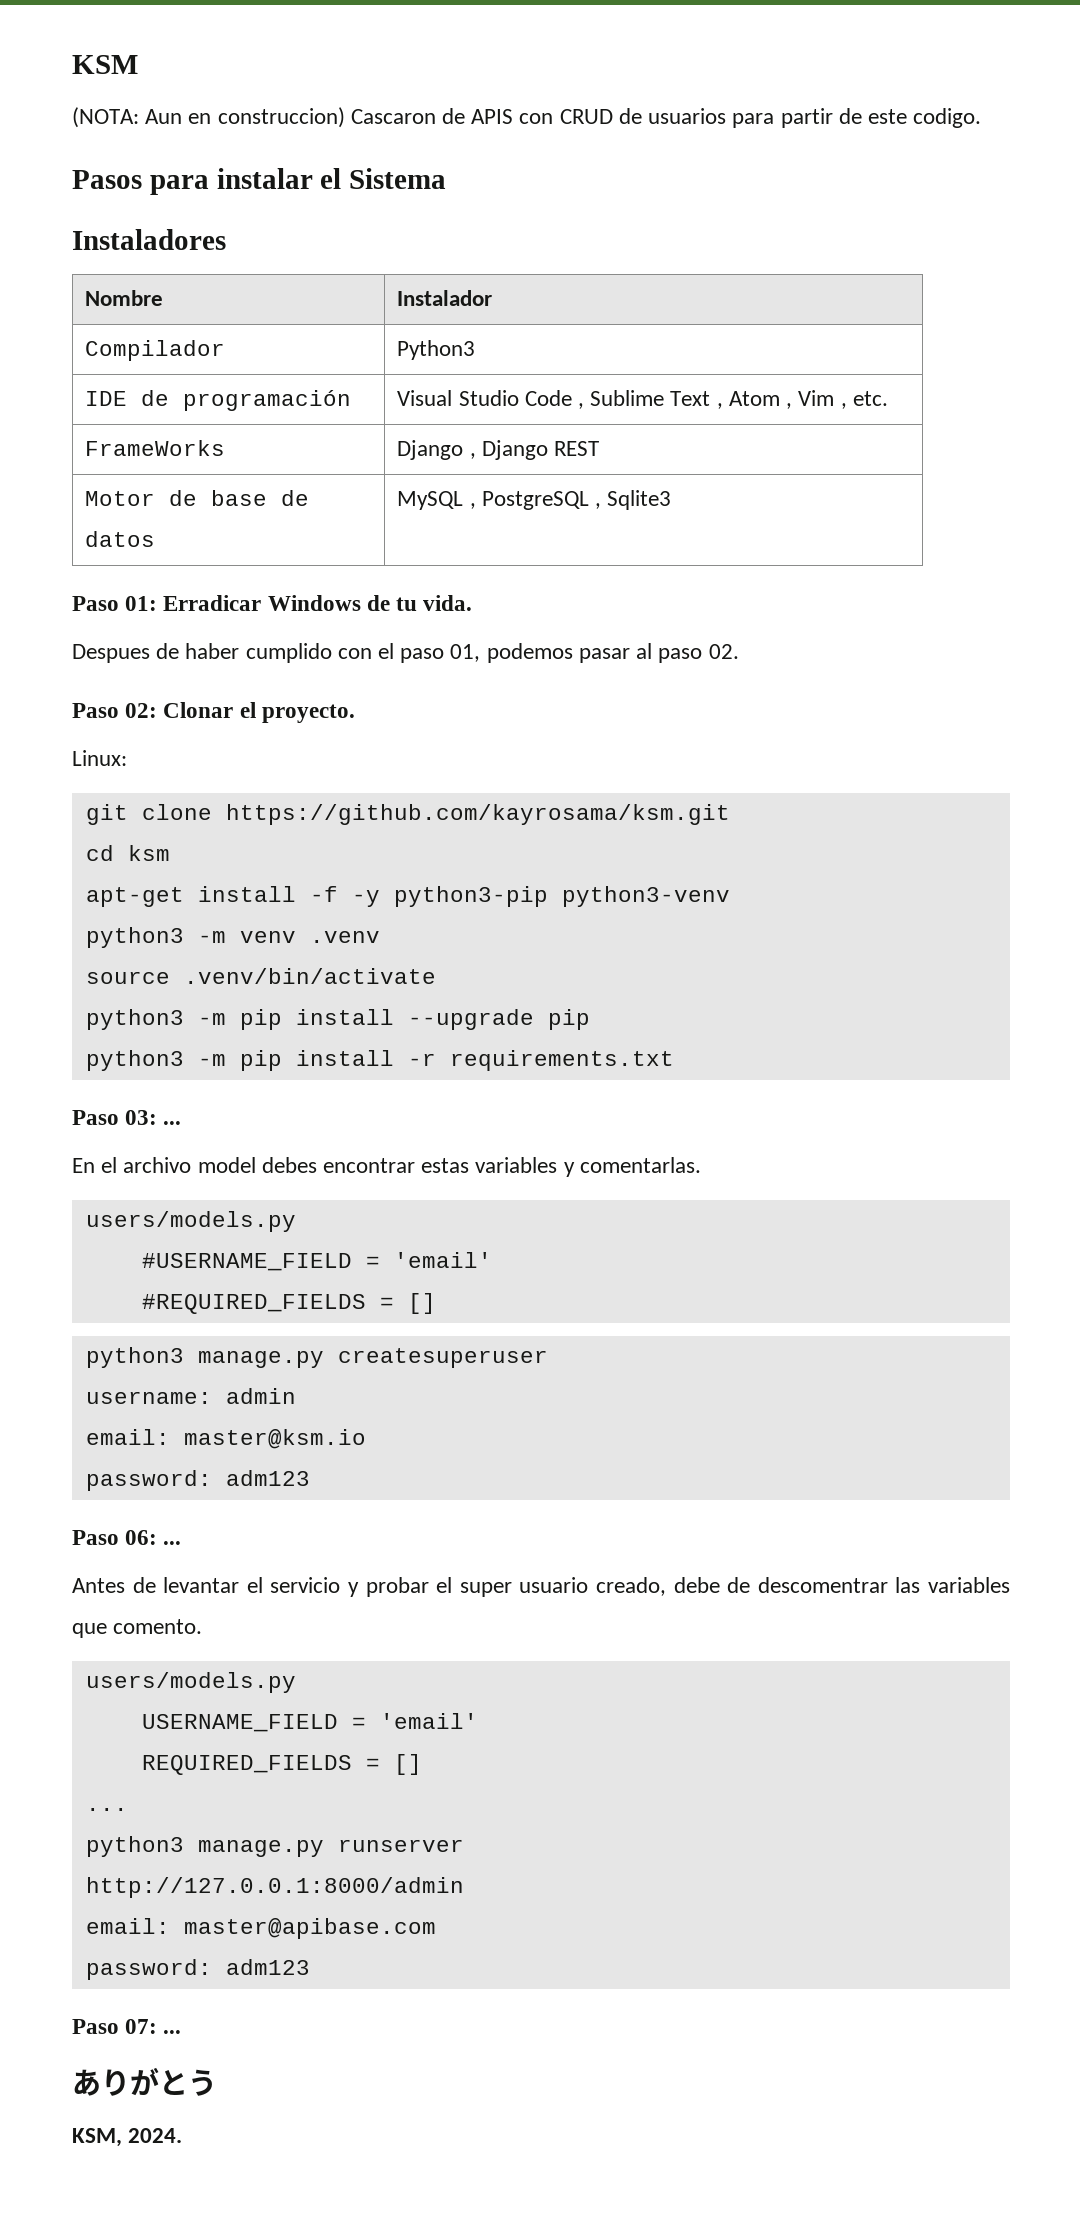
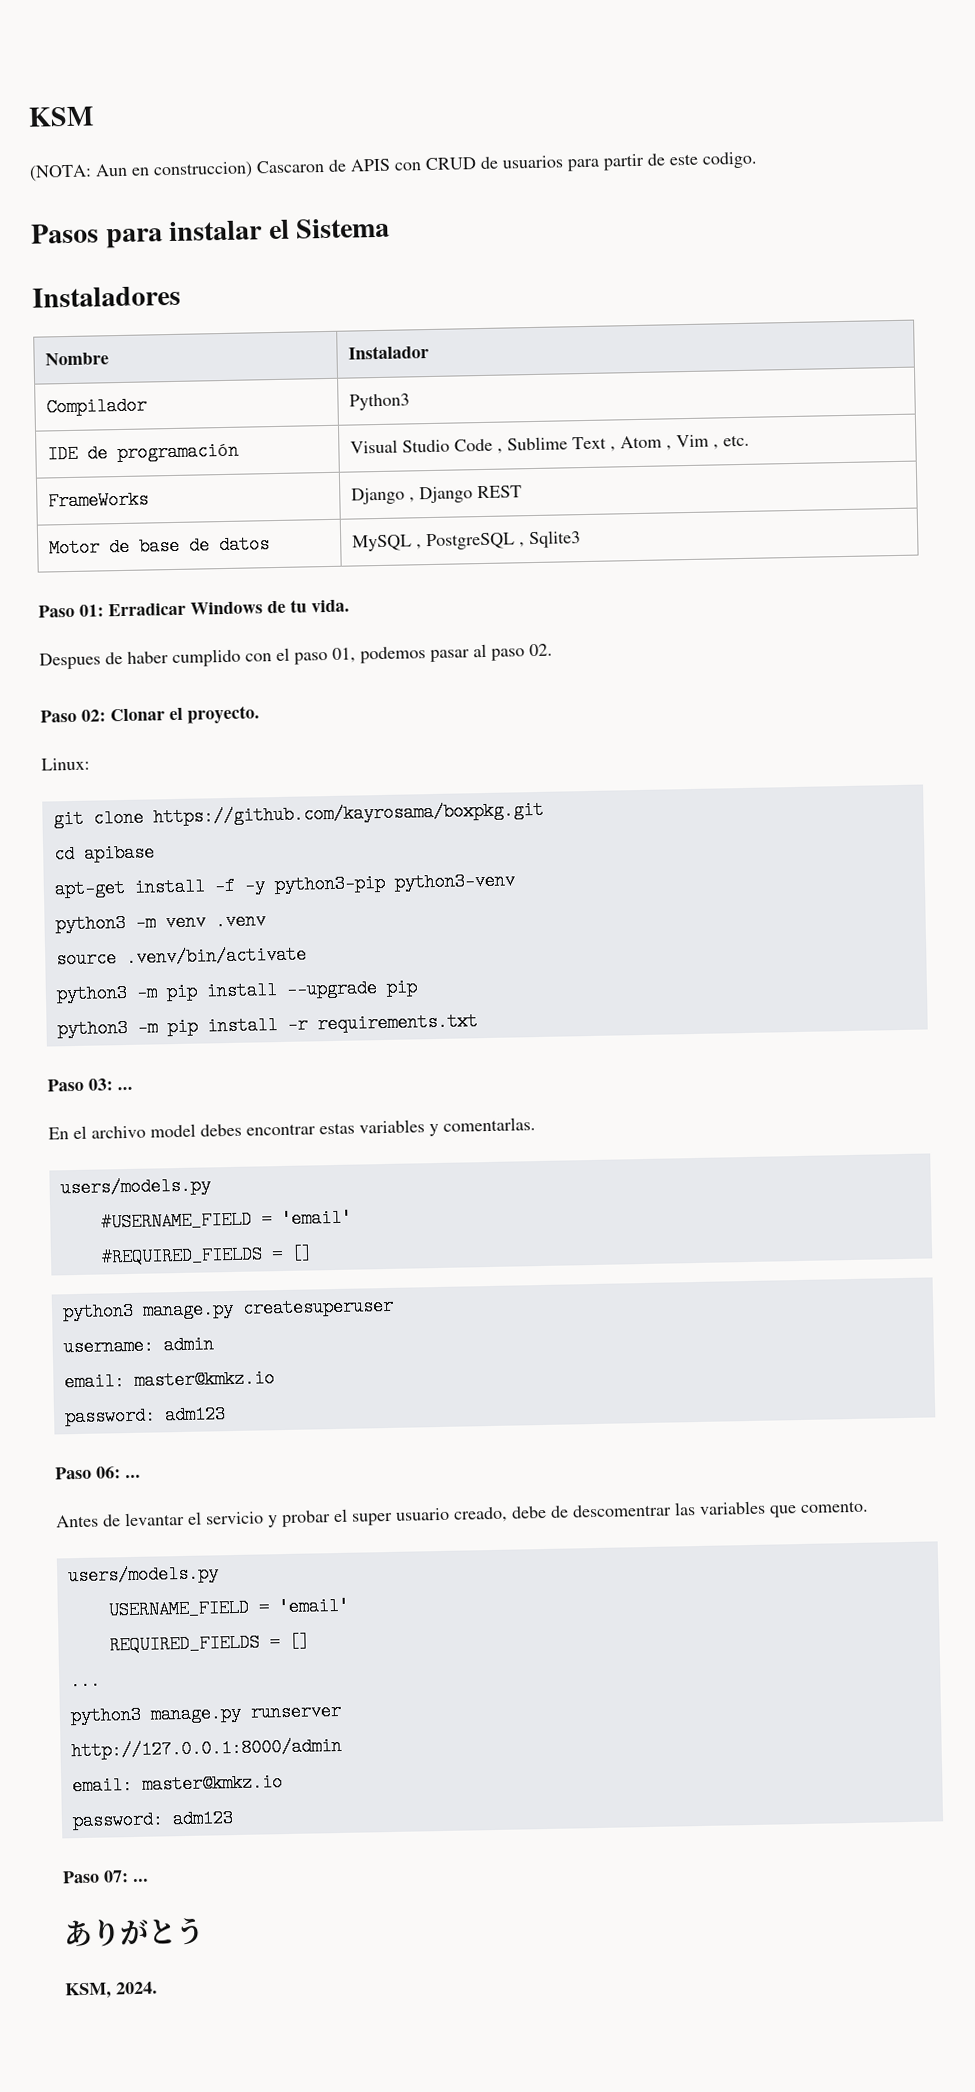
[225,804,730,825] https://github.com/kayrosama/ksm.git -> [152,800,544,827] https://github.com/kayrosama/boxpkg.git
[127,845,170,861] ksm -> [83,843,155,863] apibase
[183,1429,366,1449] master@ksm.io -> [133,1369,275,1390] master@kmkz.io
[183,1918,436,1939] master@apibase.com -> [141,1773,283,1794] master@kmkz.io

